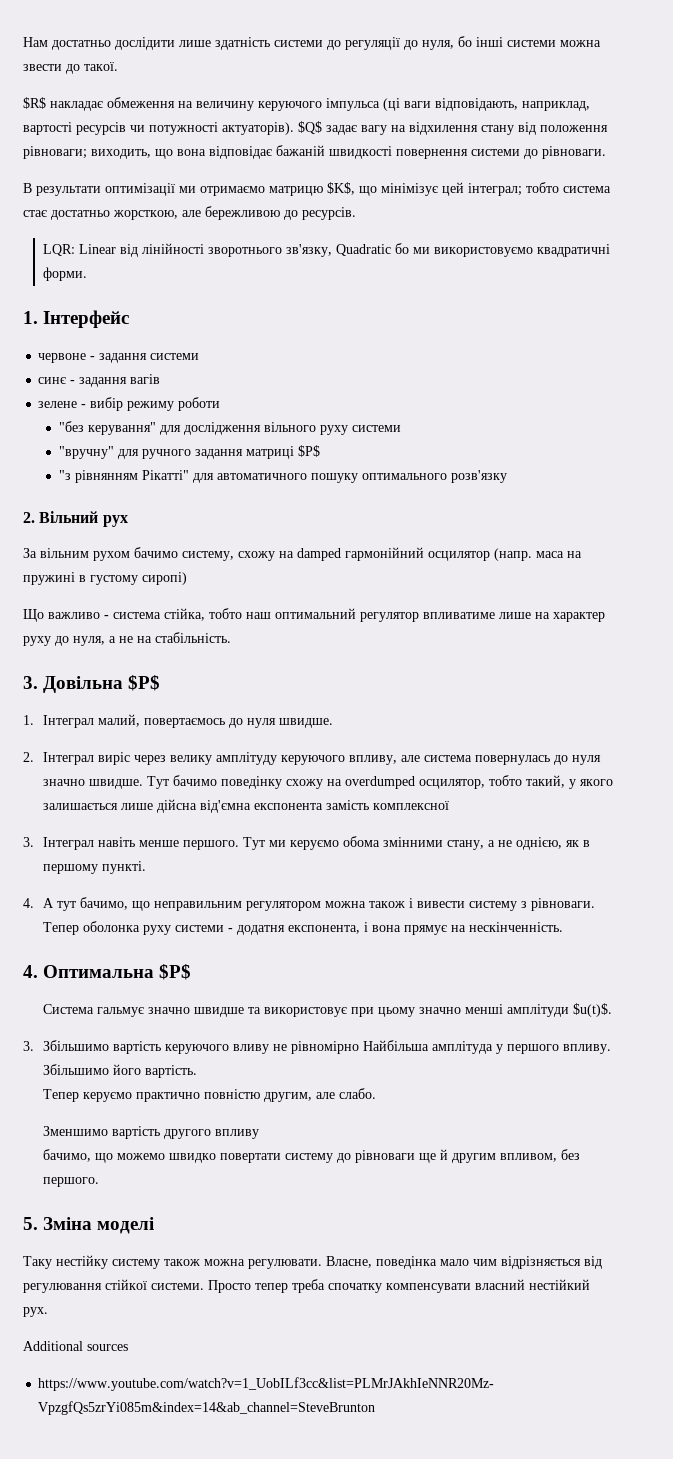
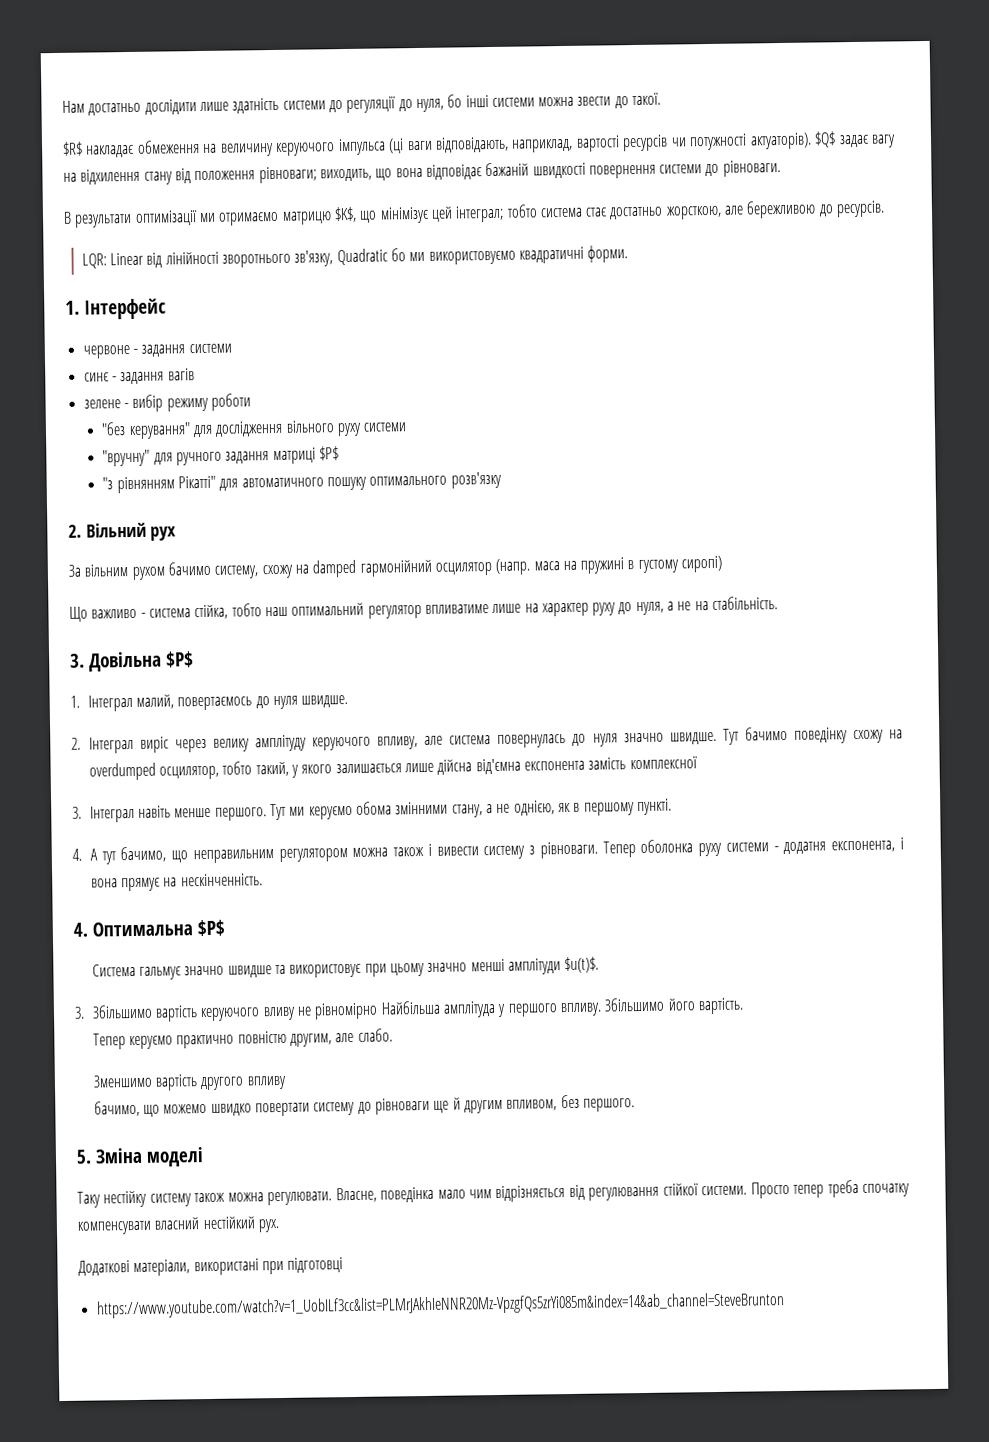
[23,1341,128,1351] Additional sources -> [78,1257,344,1277] Додаткові матеріали, використані при підготовці

